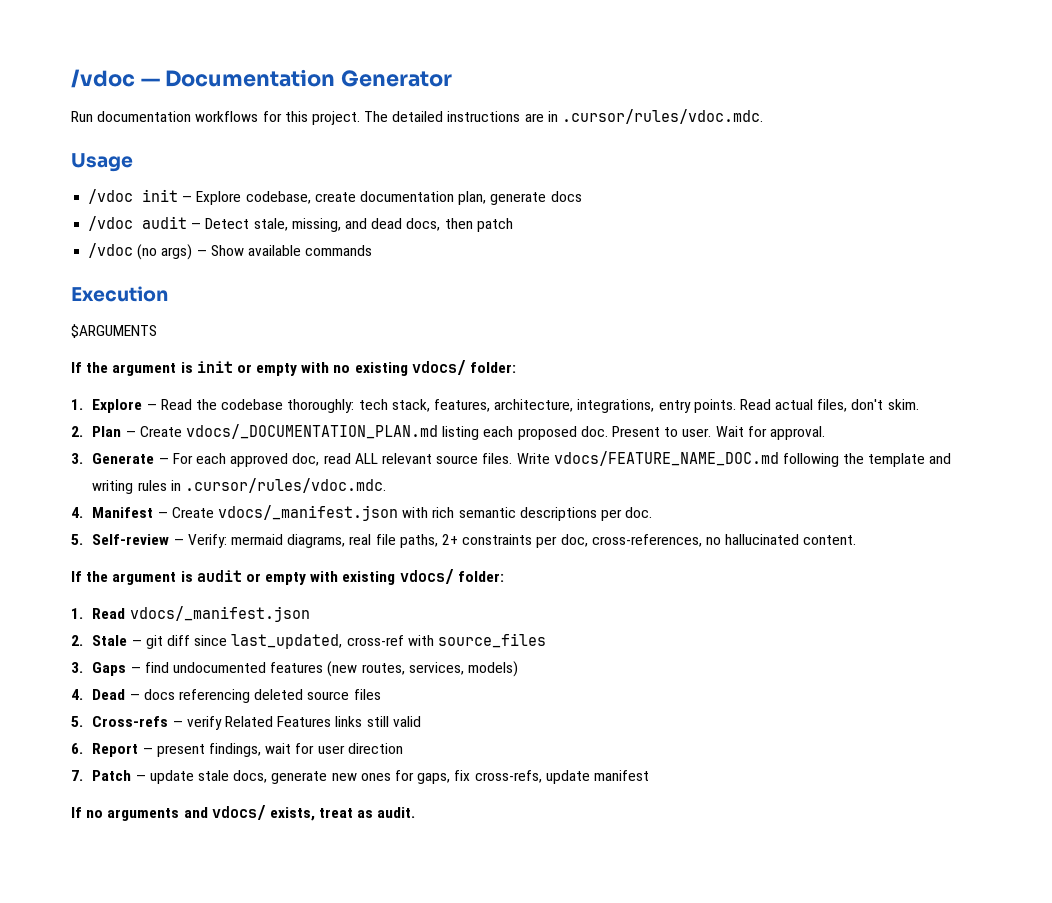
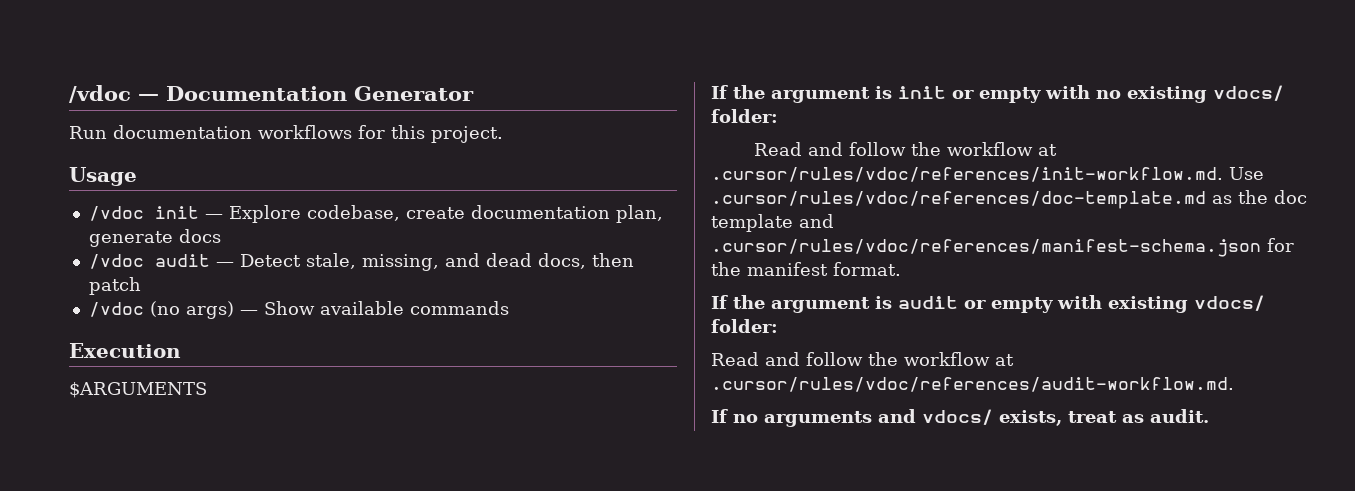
[364,109,764,124] The detailed instructions are in .cursor/rules/vdoc.mdc. -> (503, 134) none
[71,399,919,413] [71,424,825,440] [71,451,952,467] [92,478,387,494] [71,505,653,521] [71,534,857,548] 1. Explore — Read the codebase thoroughly: tech stack, features, architecture, integrations, entry points. Read actual files, don't skim. // 2. Plan — Create vdocs/_DOCUMENTATION_PLAN.md listing each proposed doc. Present to user. Wait for approval. // 3. Generate — For each approved doc, read ALL relevant source files. Write vdocs/FEATURE_NAME_DOC.md following the template and writing rules in .cursor/rules/vdoc.mdc. // 4. Manifest — Create vdocs/_manifest.json with rich semantic descriptions per doc. // 5. Self-review — Verify: mermaid diagrams, real file paths, 2+ constraints per doc, cross-references, no hallucinated content. -> [753,142,1057,156] [711,167,1264,182] [711,190,1307,209] [711,214,834,232] [711,238,1294,257] [711,262,901,276] Read and follow the workflow at .cursor/rules/vdoc/references/init-workflow.md. Use .cursor/rules/vdoc/references/doc-template.md as the doc template and .cursor/rules/vdoc/references/manifest-schema.json for the manifest format.
[71,606,310,622] [71,633,546,649] [71,661,518,677] [71,689,381,703] [71,716,421,730] [71,743,403,757] [71,770,649,784] 1. Read vdocs/_manifest.json // 2. Stale — git diff since last_updated, cross-ref with source_files // 3. Gaps — find undocumented features (new routes, services, models) // 4. Dead — docs referencing deleted source files // 5. Cross-refs — verify Related Features links still valid // 6. Report — present findings, wait for user direction // 7. Patch — update stale docs, generate new ones for gaps, fix cross-refs, update manifest -> [711,352,1014,366] [711,377,1234,392] Read and follow the workflow at .cursor/rules/vdoc/references/audit-workflow.md.

